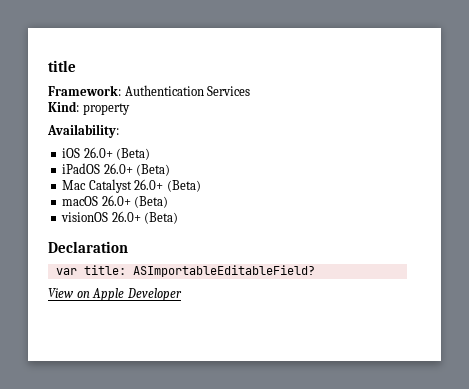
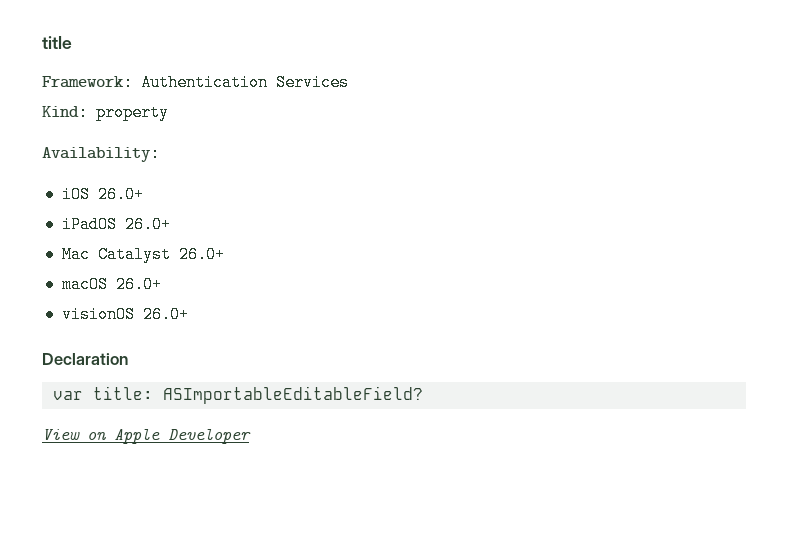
[116,148,151,160] (Beta) -> (144, 194) none
[136,164,171,176] (Beta) -> (171, 224) none
[166,180,201,192] (Beta) -> (225, 254) none
[134,196,169,208] (Beta) -> (162, 284) none
[144,212,179,224] (Beta) -> (189, 314) none

